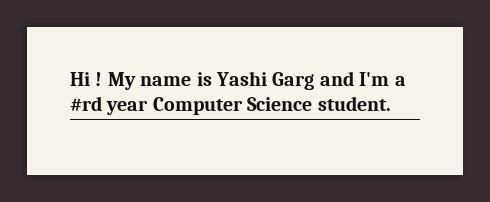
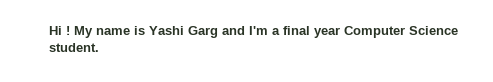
[70,96,102,111] #rd -> [283,26,310,35] final

